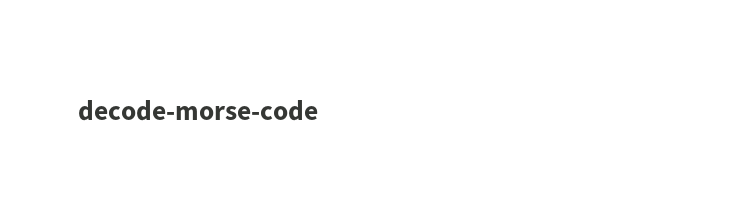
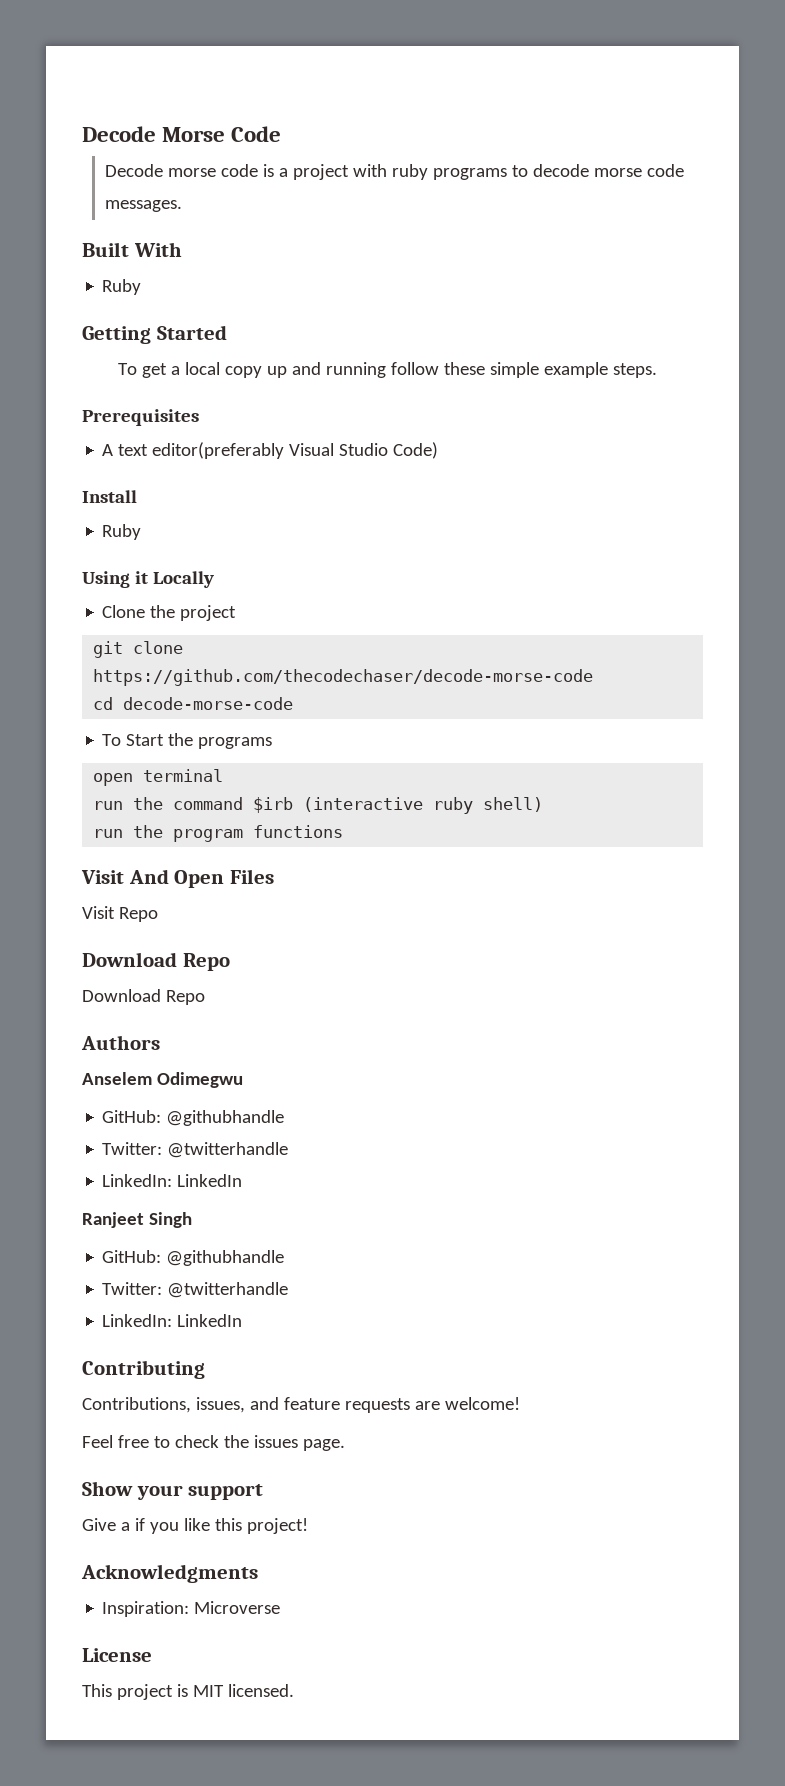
[78,100,318,121] decode-morse-code -> [82,126,282,142] [104,164,684,180] [104,200,182,212] [82,242,182,257] [102,279,142,295] [82,325,227,344] [118,362,658,378] [82,409,199,426] [102,442,439,459] [82,490,137,503] [102,524,142,540] [82,571,215,588] [102,605,237,621] [93,641,184,658] [93,669,594,686] [93,697,294,710] [102,733,273,749] [93,769,224,786] [93,797,544,814] [93,825,344,842] [81,869,274,888] [82,906,158,922] [82,952,230,971] [82,989,205,1005] [81,1035,160,1050] [82,1072,243,1088] [102,1110,285,1126] [102,1142,289,1158] [102,1174,243,1187] [82,1212,192,1228] [102,1250,285,1266] [102,1282,289,1298] [102,1314,243,1327] [82,1360,205,1379] [82,1397,520,1413] [82,1435,345,1451] [82,1481,264,1500] [82,1518,308,1534] [81,1564,258,1583] [102,1601,281,1617] [82,1648,152,1662] [82,1684,294,1700] Decode Morse Code // Decode morse code is a project with ruby programs to decode morse code messages. // Built With // Ruby // Getting Started // To get a local copy up and running follow these simple example steps. // Prerequisites // A text editor(preferably Visual Studio Code) // Install // Ruby // Using it Locally // Clone the project // git clone https://github.com/thecodechaser/decode-morse-code // cd decode-morse-code // To Start the programs // open terminal // run the command $irb (interactive ruby shell) // run the program functions // Visit And Open Files // Visit Repo // Download Repo // Download Repo // Authors // Anselem Odimegwu // GitHub: @githubhandle // Twitter: @twitterhandle // LinkedIn: LinkedIn // Ranjeet Singh // GitHub: @githubhandle // Twitter: @twitterhandle // LinkedIn: LinkedIn // Contributing // Contributions, issues, and feature requests are welcome! // Feel free to check the issues page. // Show your support // Give a if you like this project! // Acknowledgments // Inspiration: Microverse // License // This project is MIT licensed.

